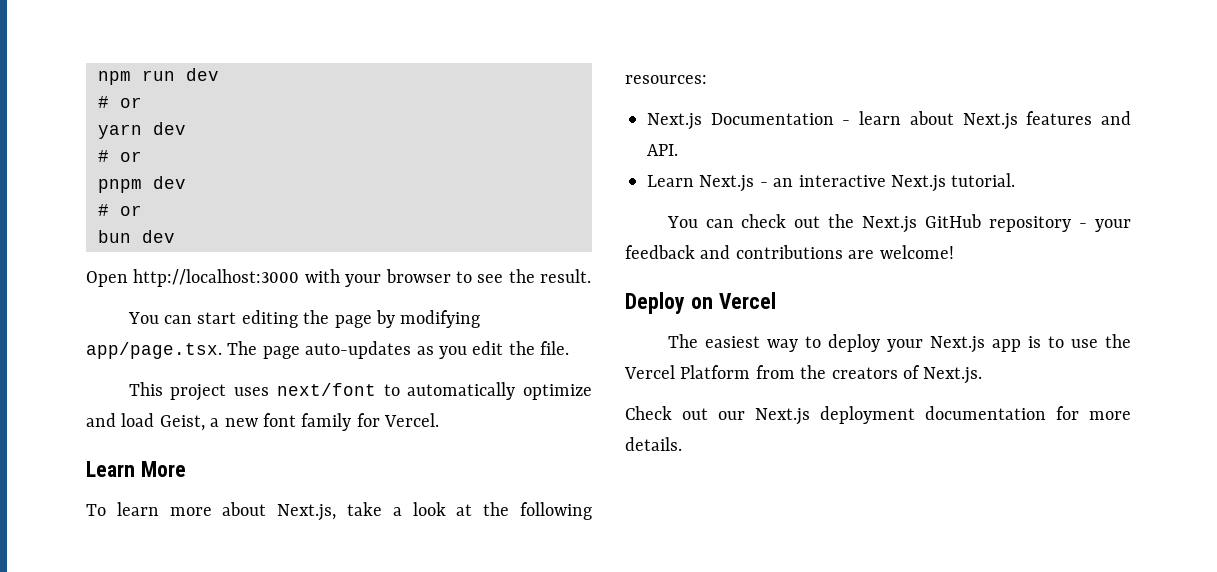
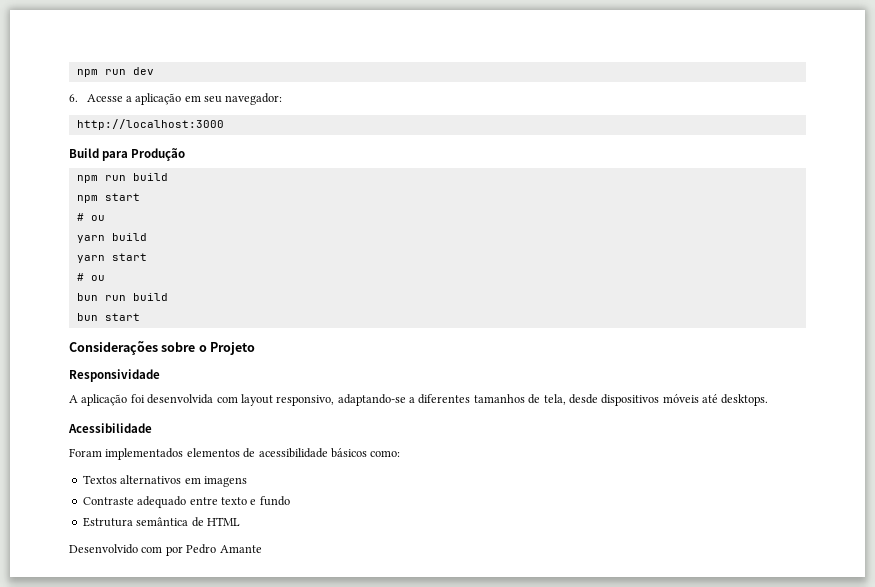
[98,96,142,108] [98,122,186,139] [98,150,142,162] [98,176,186,193] [98,204,142,216] [98,230,175,243] [86,269,592,287] [127,310,481,328] [86,341,570,359] [128,382,592,401] [86,413,440,431] [86,461,186,477] [86,502,592,521] [625,75,707,84] [647,111,1131,130] [647,144,678,156] [647,173,1016,192] [666,214,1131,233] [625,245,954,259] [625,292,776,314] [667,334,1131,353] [624,365,983,384] [625,406,1131,425] [625,437,682,451] // # or // yarn dev // # or // pnpm dev // # or // bun dev // Open http://localhost:3000 with your browser to see the result. // You can start editing the page by modifying app/page.tsx. The page auto-updates as you edit the file. // This project uses next/font to automatically optimize and load Geist, a new font family for Vercel. // Learn More // To learn more about Next.js, take a look at the following resources: // Next.js Documentation - learn about Next.js features and API. // Learn Next.js - an interactive Next.js tutorial. // You can check out the Next.js GitHub repository - your feedback and contributions are welcome! // Deploy on Vercel // The easiest way to deploy your Next.js app is to use the Vercel Platform from the creators of Next.js. // Check out our Next.js deployment documentation for more details. -> [69,93,283,105] [76,119,224,130] [69,148,186,161] [76,173,168,183] [76,193,140,203] [76,213,105,221] [76,233,147,243] [76,253,147,263] [76,273,105,281] [76,293,168,301] [76,313,140,321] [69,341,256,355] [69,369,160,382] [69,394,769,406] [68,423,152,433] [69,448,401,460] [82,475,247,487] [82,496,290,508] [82,517,240,527] [69,544,262,556] // 6. Acesse a aplicação em seu navegador: // http://localhost:3000 // Build para Produção // npm run build // npm start // # ou // yarn build // yarn start // # ou // bun run build // bun start // Considerações sobre o Projeto // Responsividade // A aplicação foi desenvolvida com layout responsivo, adaptando-se a diferentes tamanhos de tela, desde dispositivos móveis até desktops. // Acessibilidade // Foram implementados elementos de acessibilidade básicos como: // Textos alternativos em imagens // Contraste adequado entre texto e fundo // Estrutura semântica de HTML // Desenvolvido com por Pedro Amante

